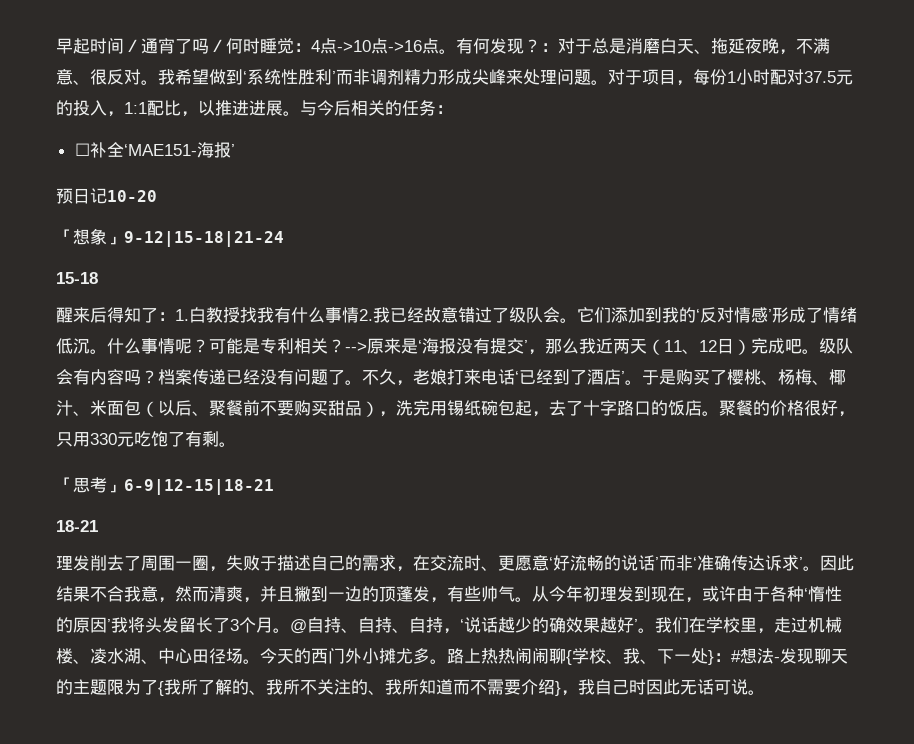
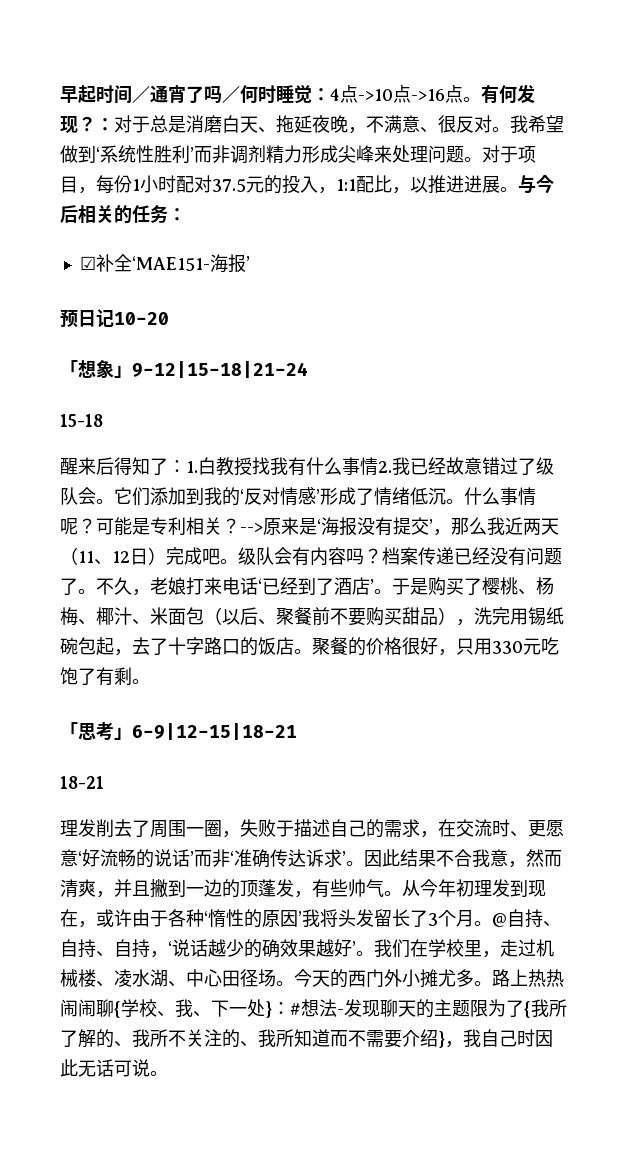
[74,143,90,156] ☐ -> [79,256,96,270] ☑

